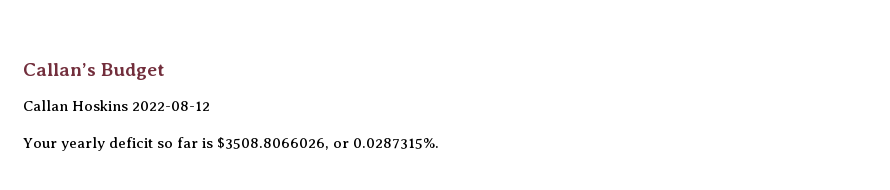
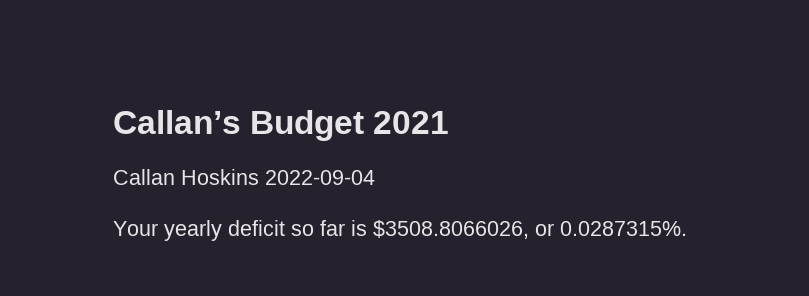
(166, 71) none -> [373,111,450,134] 2021
[132,101,211,111] 2022-08-12 -> [265,170,375,185] 2022-09-04

